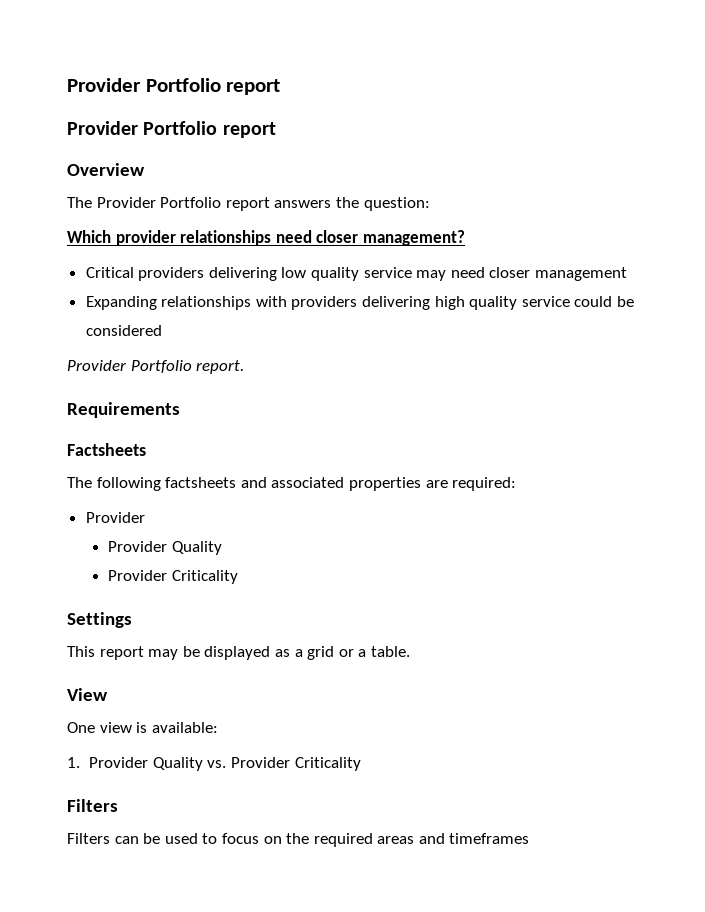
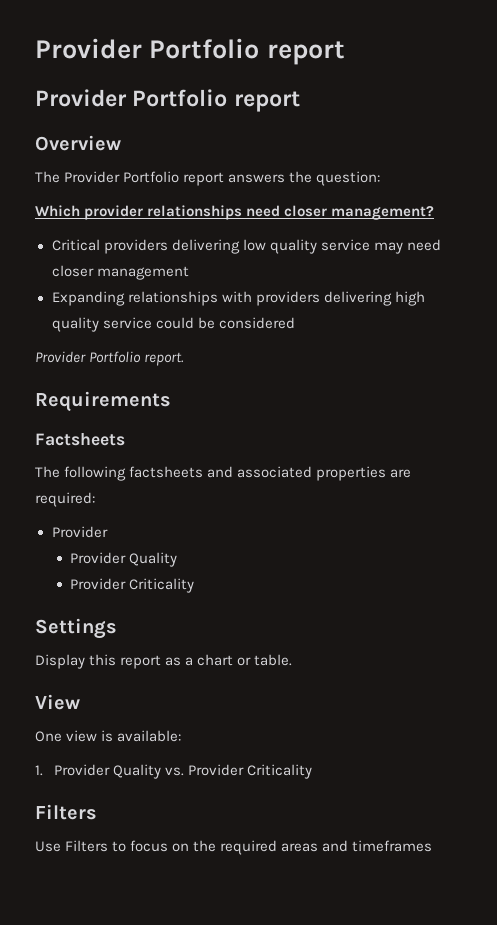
[67,646,367,660] This report may be displayed as a grid or a -> [35,654,252,669] Display this report as a chart or
[67,833,198,844] Filters can be used -> [35,840,109,852] Use Filters

